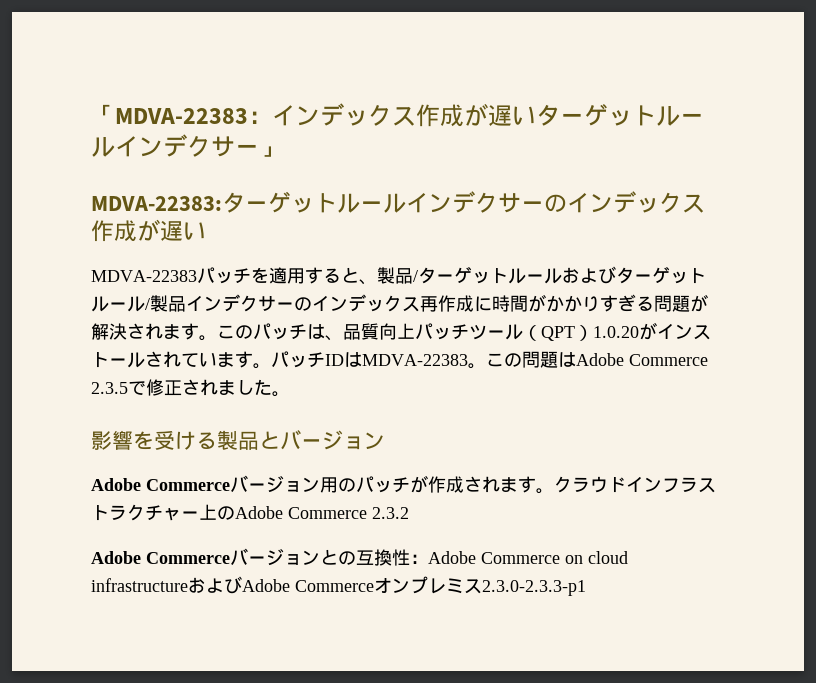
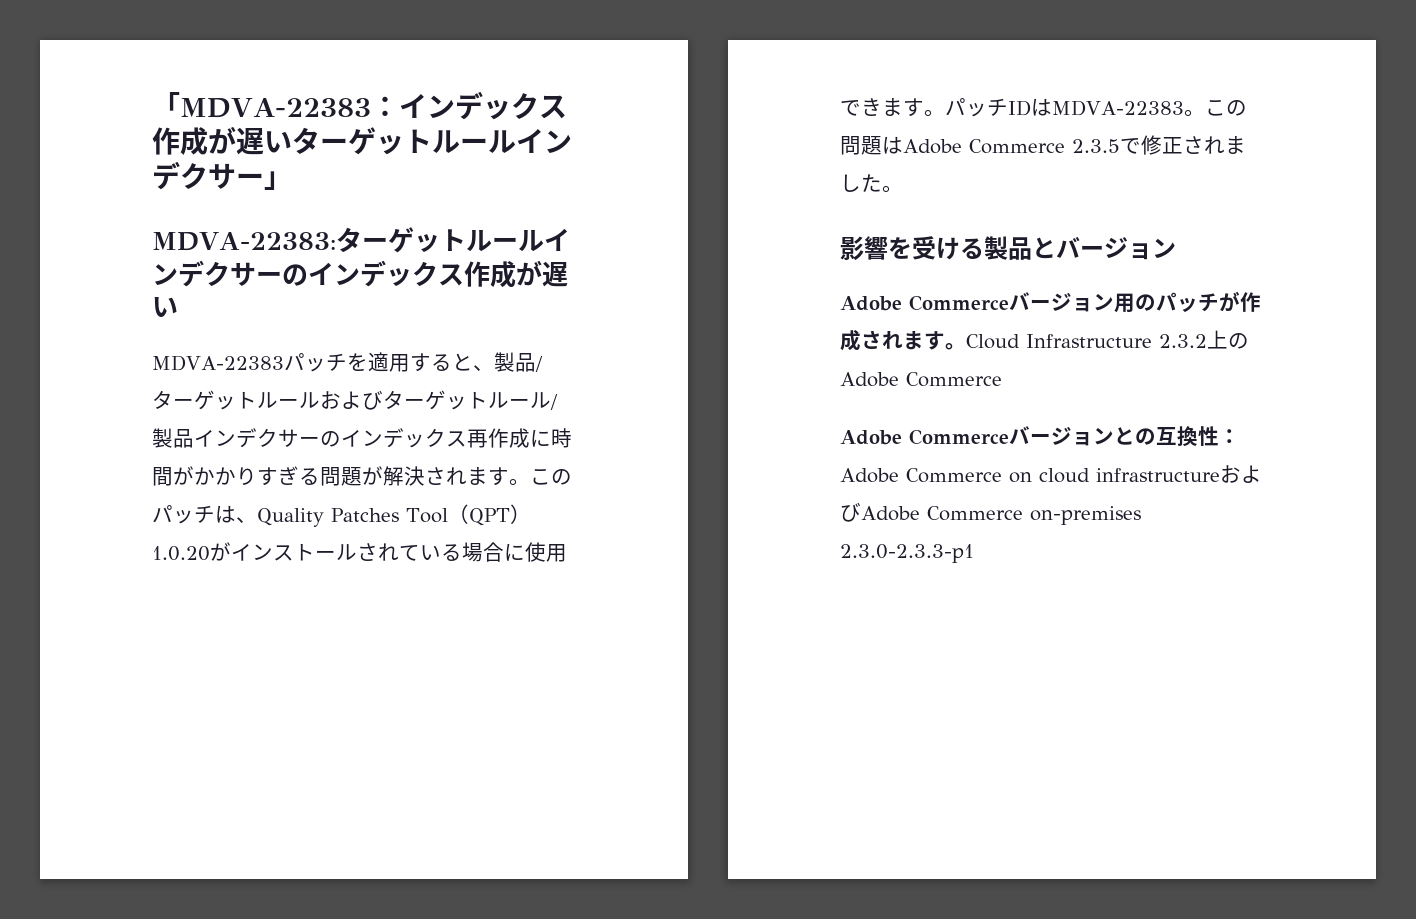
[343,323,523,340] 品質向上パッチツール -> [257,508,448,527] Quality Patches Tool
(217, 359) none -> [441,542,567,562] [840,98,882,116] る場合に使用でき
[554,476,716,493] [91,504,199,521] クラウドインフラストラクチャー -> [966,334,1207,349] Cloud Infrastructure 2.3.2
[372,507,409,519] 2.3.2 -> (1002, 379) none
[374,576,482,594] オンプレミス -> [1030,506,1141,525] on-premises

